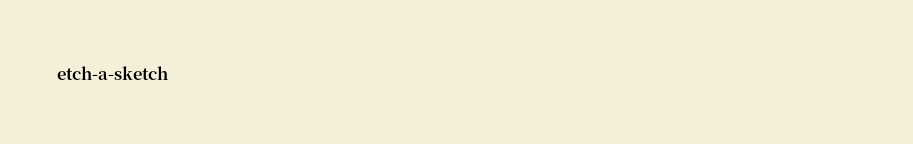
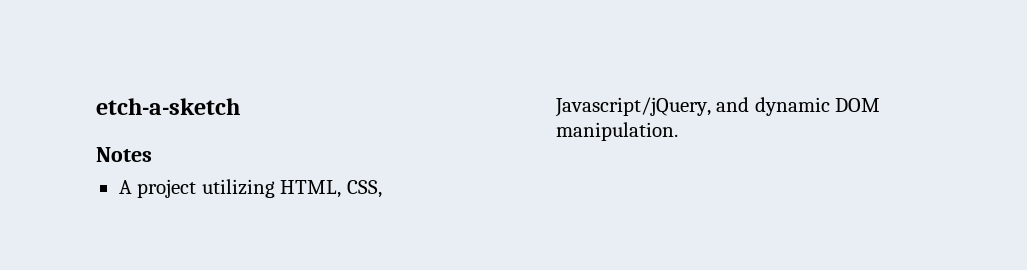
(168, 73) none -> [96,147,152,162] [118,179,382,198] [554,97,881,117] [555,122,678,141] // Notes // A project utilizing HTML, CSS, Javascript/jQuery, and dynamic DOM manipulation.

